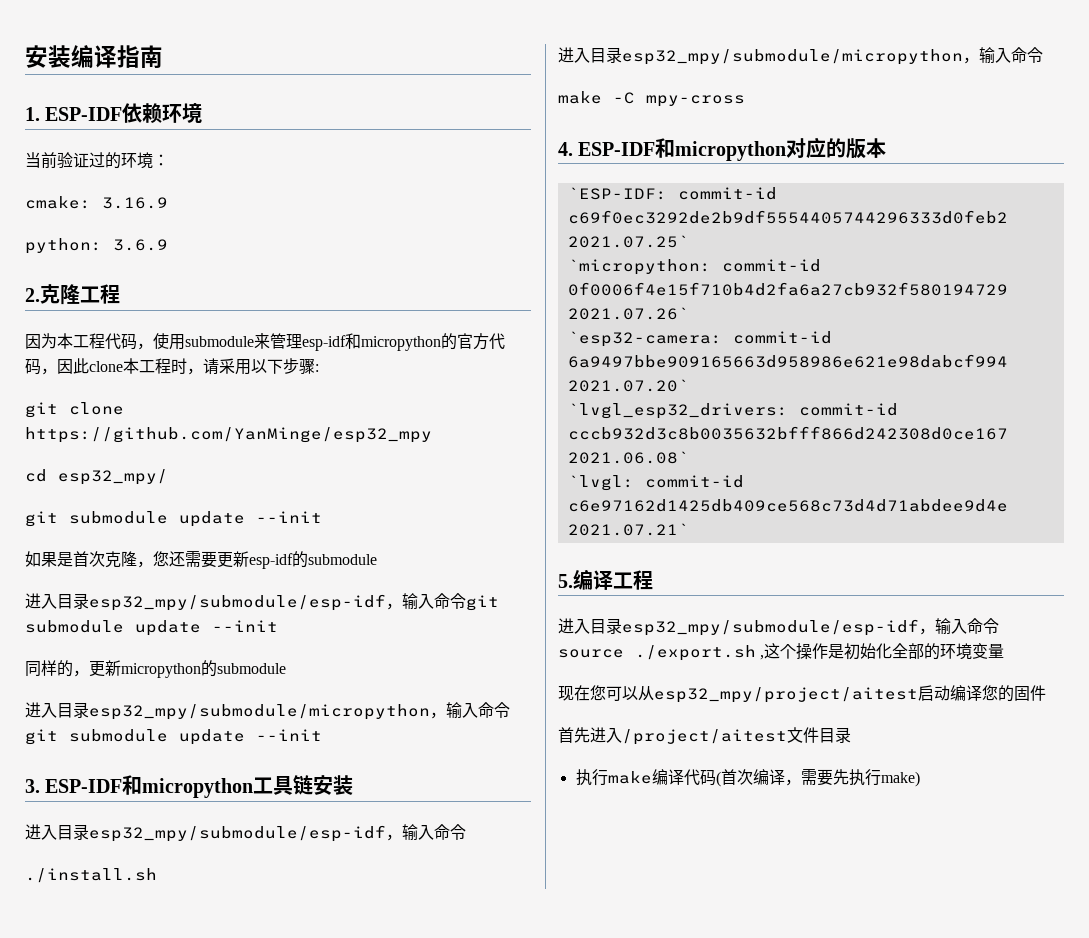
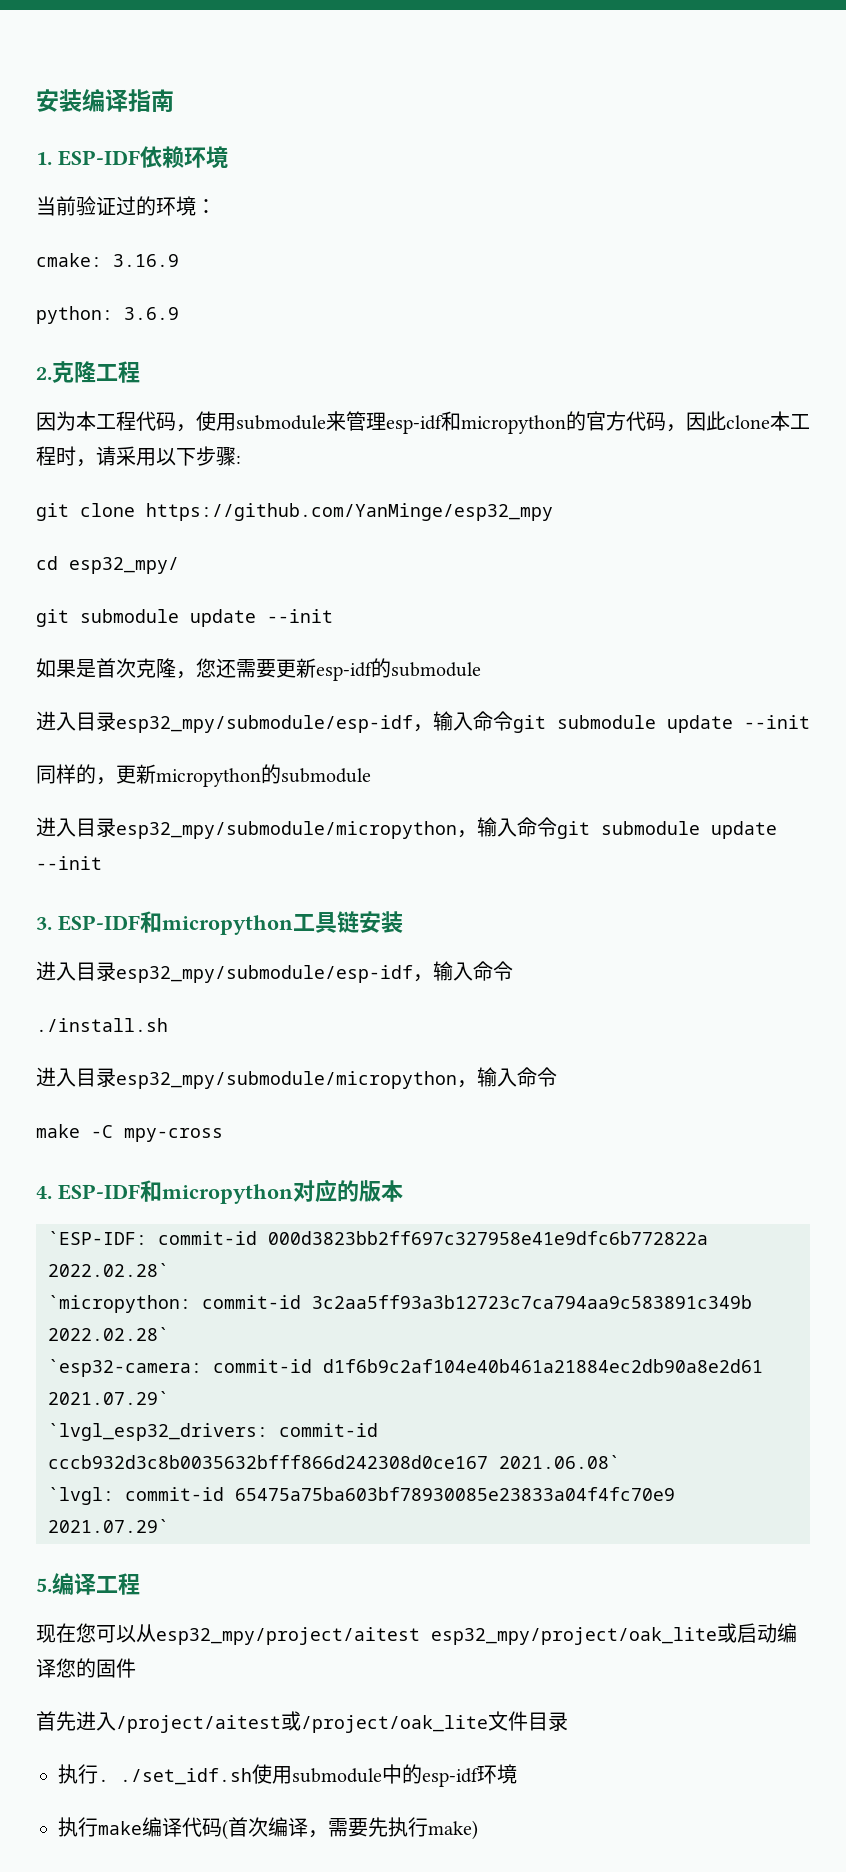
[567,210,1008,224] [567,235,689,248] c69f0ec3292de2b9df5554405744296333d0feb2 2021.07.25` -> [268,1231,708,1245] [48,1263,169,1277] 000d3823bb2ff697c327958e41e9dfc6b772822a 2022.02.28`
[567,282,1008,296] [567,307,689,320] 0f0006f4e15f710b4d2fa6a27cb932f580194729 2021.07.26` -> [312,1295,752,1309] [48,1327,169,1341] 3c2aa5ff93a3b12723c7ca794aa9c583891c349b 2022.02.28`
[567,354,1008,368] [567,379,689,392] 6a9497bbe909165663d958986e621e98dabcf994 2021.07.20` -> [323,1359,763,1373] [48,1391,169,1405] d1f6b9c2af104e40b461a21884ec2db90a8e2d61 2021.07.29`
[567,499,1008,512] [567,523,689,536] c6e97162d1425db409ce568c73d4d71abdee9d4e 2021.07.21` -> [235,1487,675,1501] [48,1519,169,1533] 65475a75ba603bf78930085e23833a04f4fc70e9 2021.07.29`
[558,618,999,636] [558,643,1005,661] // 进入目录esp32_mpy/submodule/esp-idf，输入命令source ./export.sh ,这个操作是初始化全部的环境变量 -> (140, 1584) none
(918, 695) none -> [431,1623,737,1645] esp32_mpy/project/oak_lite或
(787, 737) none -> [281,1711,488,1733] 或/project/oak_lite
(851, 735) none -> [58,1764,517,1787] // 执行. ./set_idf.sh使用submodule中的esp-idf环境

